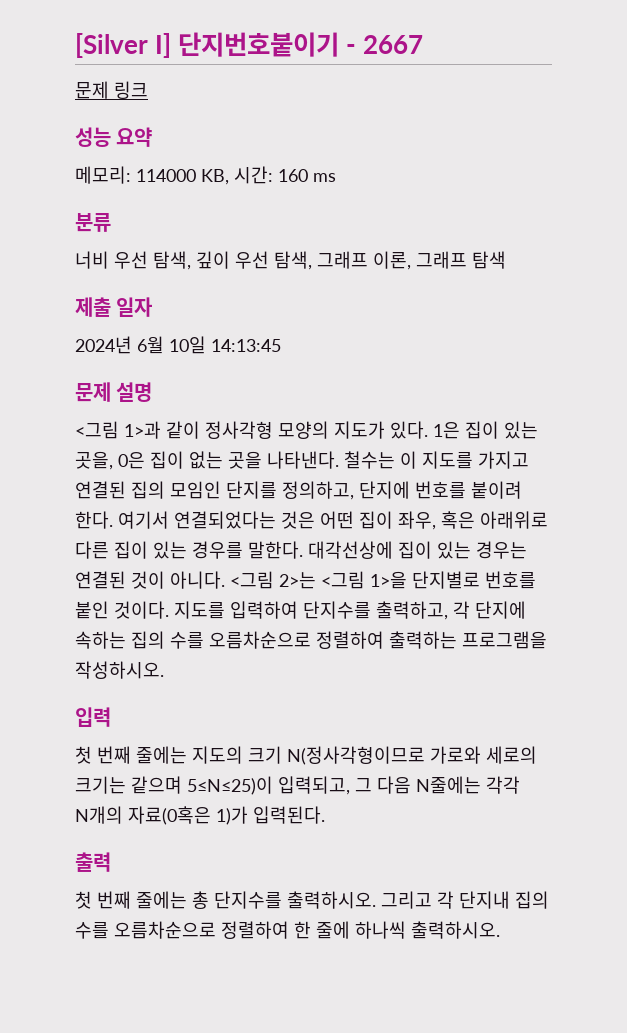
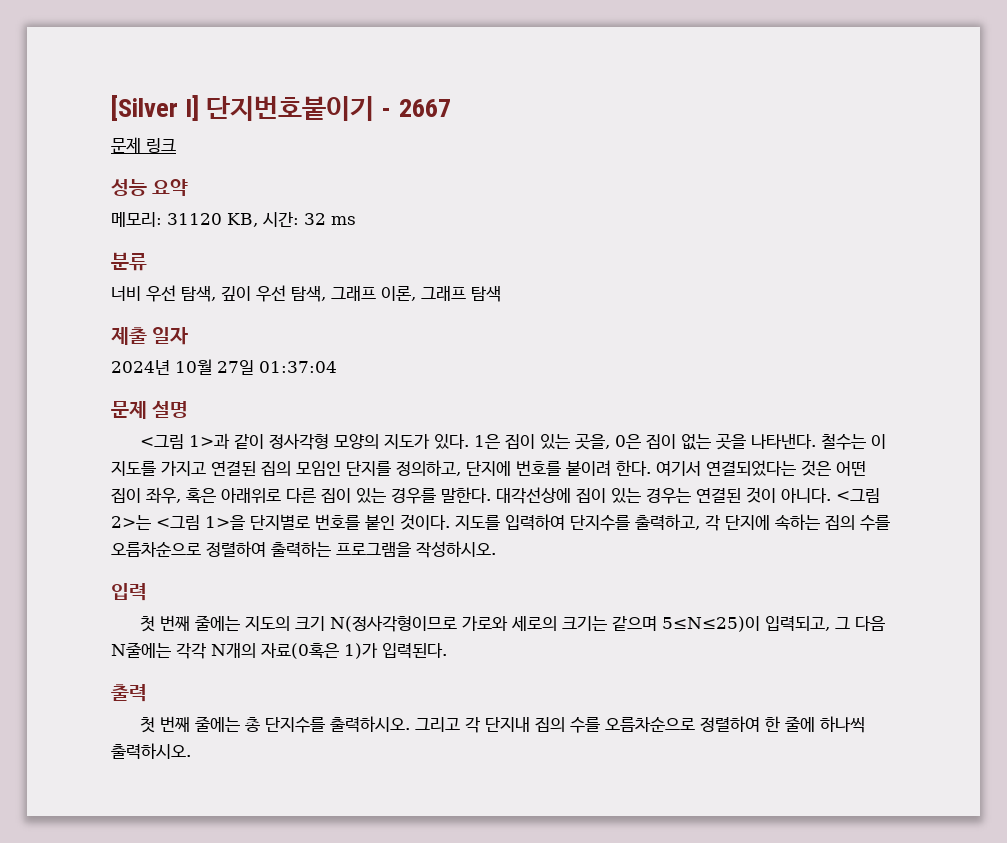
[136,169,196,182] 114000 -> [167,213,222,225] 31120
[278,169,308,182] 160 -> [304,213,326,225] 32
[137,336,281,354] 6월 10일 14:13:45 -> [175,359,337,375] 10월 27일 01:37:04

